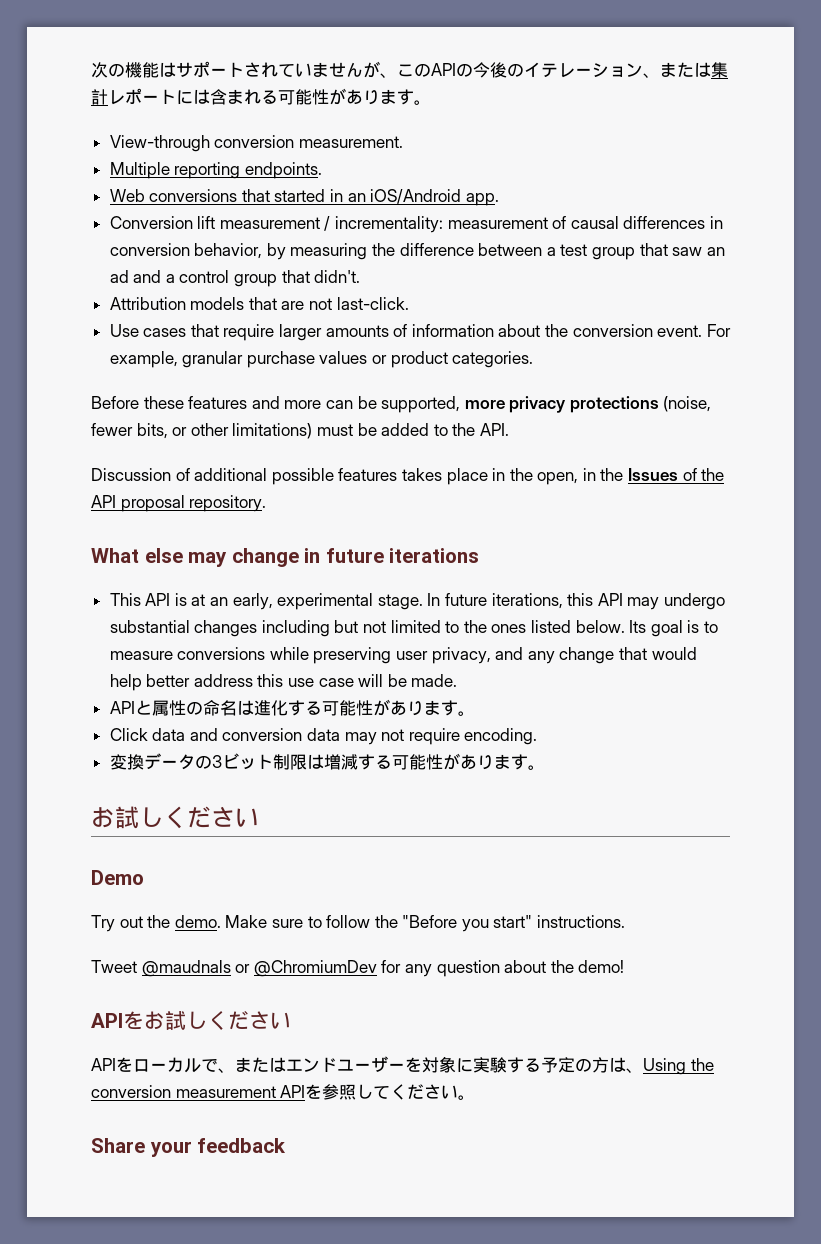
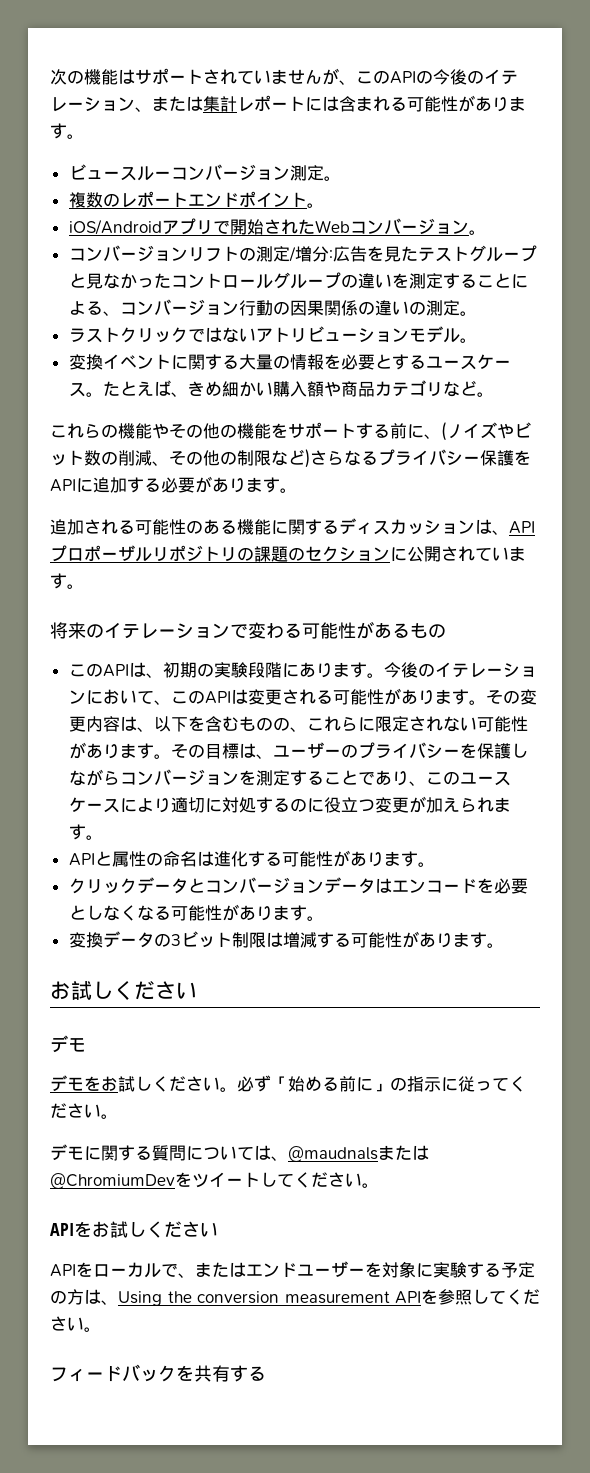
[109,135,403,152] [109,162,322,179] [109,189,499,206] [109,216,724,233] [109,243,725,260] [109,270,361,287] [109,297,409,310] [109,324,731,341] [109,351,534,368] [91,396,712,413] [91,423,509,439] [91,468,725,485] [91,495,267,512] [91,548,480,567] [109,593,725,610] [109,620,718,637] [109,647,697,664] [109,674,458,691] View-through conversion measurement. // Multiple reporting endpoints. // Web conversions that started in an iOS/Android app. // Conversion lift measurement / incrementality: measurement of causal differences in conversion behavior, by measuring the difference between a test group that saw an ad and a control group that didn't. // Attribution models that are not last-click. // Use cases that require larger amounts of information about the conversion event. For example, granular purchase values or product categories. // Before these features and more can be supported, more privacy protections (noise, fewer bits, or other limitations) must be added to the API. // Discussion of additional possible features takes place in the open, in the Issues of the API proposal repository. // What else may change in future iterations // This API is at an early, experimental stage. In future iterations, this API may undergo substantial changes including but not limited to the ones listed below. Its goal is to measure conversions while preserving user privacy, and any change that would help better address this use case will be made. -> [68,164,341,181] [68,191,324,208] [68,218,486,235] [68,245,537,262] [68,272,528,289] [68,299,477,316] [68,326,477,343] [68,354,511,370] [68,380,494,397] [50,422,531,441] [50,449,531,468] [50,476,297,493] [50,518,535,535] [50,545,526,562] [50,573,84,589] [50,621,446,639] [68,662,537,678] [68,688,537,705] [68,716,528,732] [68,742,528,759] [68,769,511,786] [68,796,511,813] [68,824,103,840] ビュースルーコンバージョン測定。 // 複数のレポートエンドポイント。 // iOS/Androidアプリで開始されたWebコンバージョン。 // コンバージョンリフトの測定/増分:広告を見たテストグループと見なかったコントロールグループの違いを測定することによる、コンバージョン行動の因果関係の違いの測定。 // ラストクリックではないアトリビューションモデル。 // 変換イベントに関する大量の情報を必要とするユースケース。たとえば、きめ細かい購入額や商品カテゴリなど。 // これらの機能やその他の機能をサポートする前に、(ノイズやビット数の削減、その他の制限など)さらなるプライバシー保護をAPIに追加する必要があります。 // 追加される可能性のある機能に関するディスカッションは、APIプロポーザルリポジトリの課題のセクションに公開されています。 // 将来のイテレーションで変わる可能性があるもの // このAPIは、初期の実験段階にあります。今後のイテレーションにおいて、このAPIは変更される可能性があります。その変更内容は、以下を含むものの、これらに限定されない可能性があります。その目標は、ユーザーのプライバシーを保護しながらコンバージョンを測定することであり、このユースケースにより適切に対処するのに役立つ変更が加えられます。
[109,728,538,745] Click data and conversion data may not require encoding. -> [68,877,528,894] [68,904,324,921] クリックデータとコンバージョンデータはエンコードを必要としなくなる可能性があります。
[91,870,144,885] [91,915,626,932] [91,960,625,977] Demo // Try out the demo. Make sure to follow the "Before you start" instructions. // Tweet @maudnals or @ChromiumDev for any question about the demo! -> [50,1035,86,1053] [50,1075,526,1092] [50,1103,118,1119] [50,1144,429,1162] [50,1172,379,1189] デモ // デモをお試しください。必ず「始める前に」の指示に従ってください。 // デモに関する質問については、@maudnalsまたは@ChromiumDevをツイートしてください。
[91,1138,287,1157] Share your feedback -> [50,1364,266,1382] フィードバックを共有する

